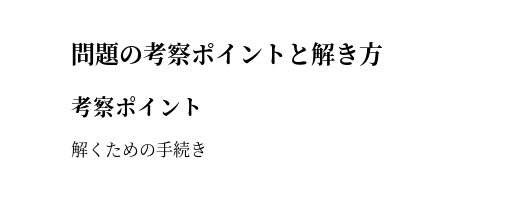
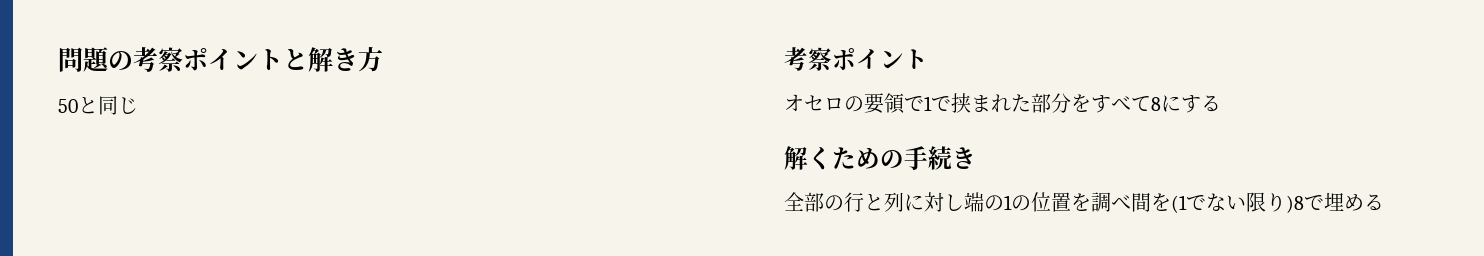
(383, 54) none -> [58,96,138,115] // 50と同じ
[71,141,207,158] 解くための手続き -> [784,93,1221,114] [784,146,976,170] [784,192,1384,213] オセロの要領で1で挟まれた部分をすべて8にする // 解くための手続き // 全部の行と列に対し端の1の位置を調べ間を(1でない限り)8で埋める

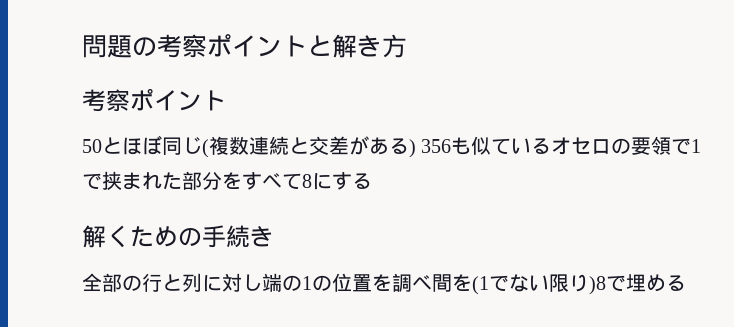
[58,96,138,115] // 50と同じ -> (407, 46) none
(928, 59) none -> [82,135,552,158] 50とほぼ同じ(複数連続と交差がある) 356も似ている

